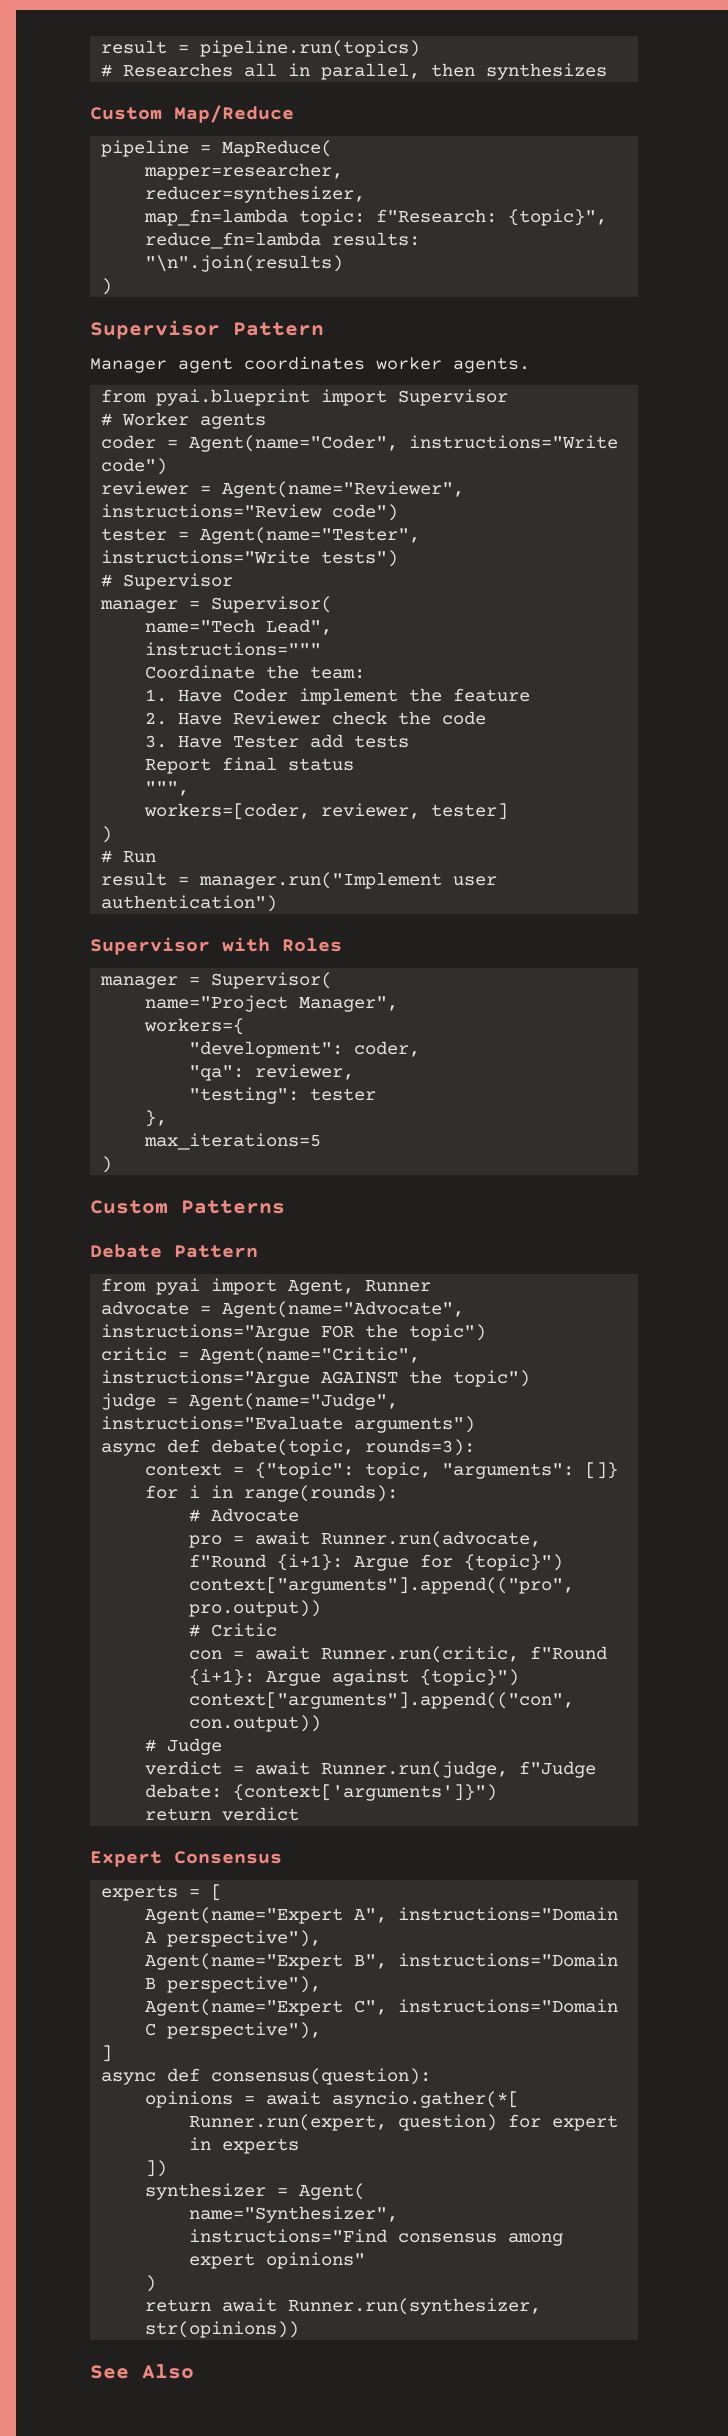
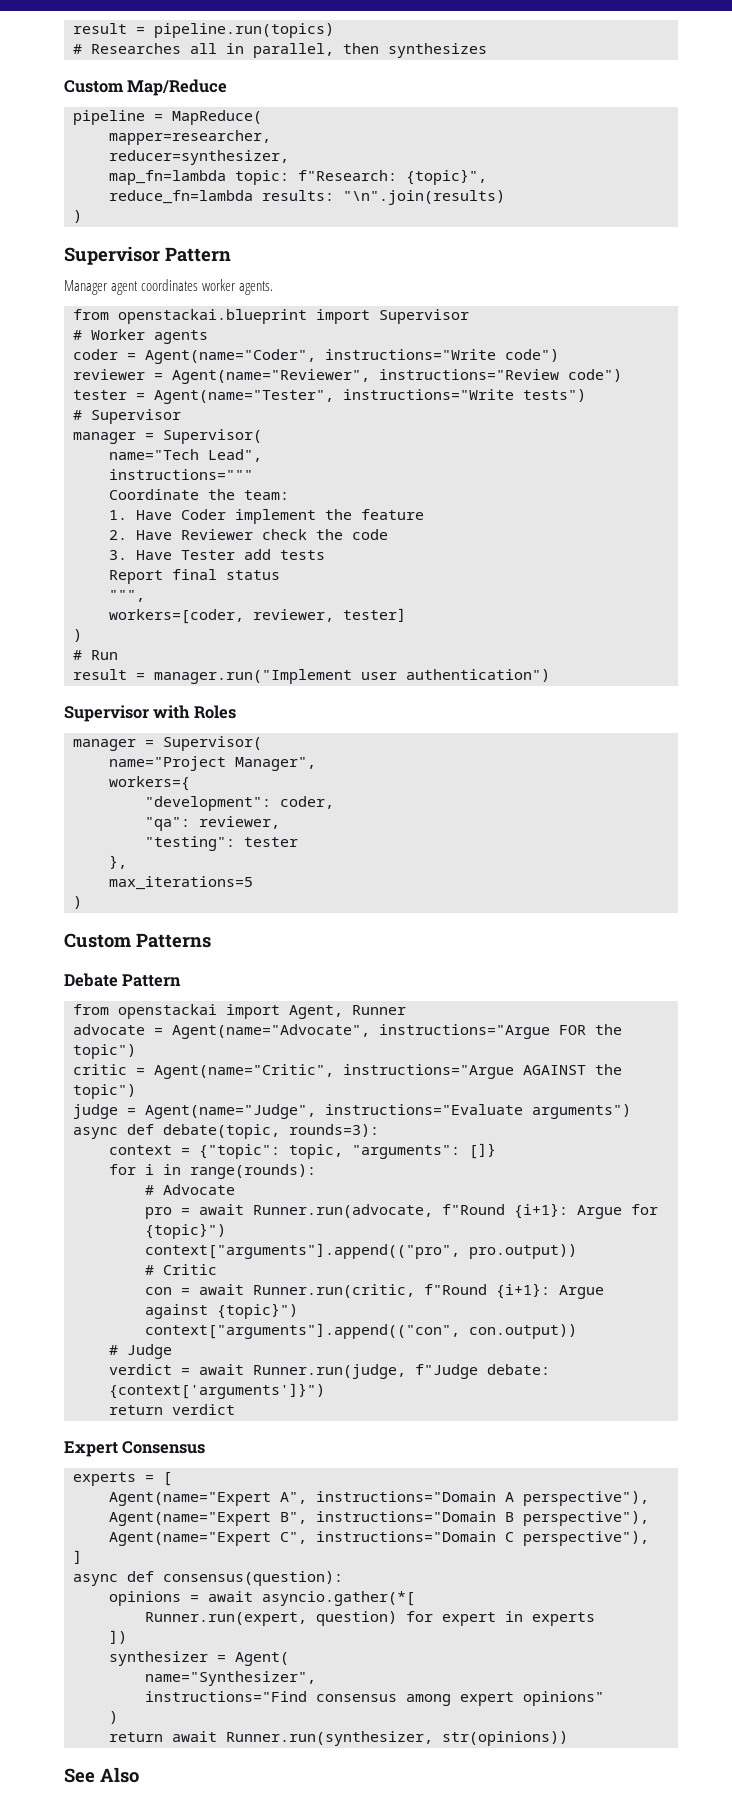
[156,389,311,406] pyai.blueprint -> [118,309,307,324] openstackai.blueprint
[156,1278,201,1295] pyai -> [118,1004,217,1019] openstackai

